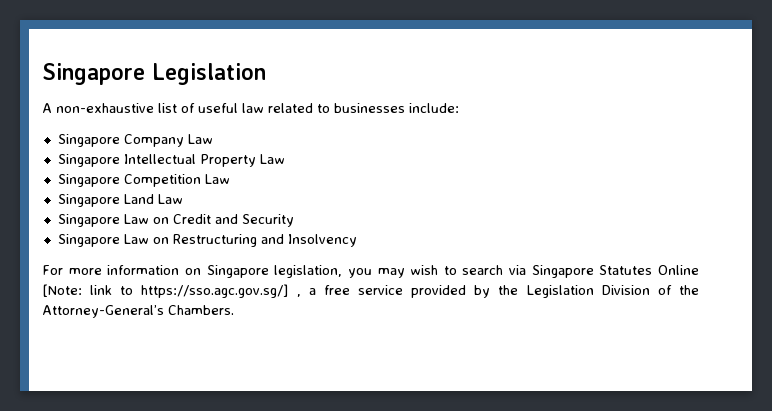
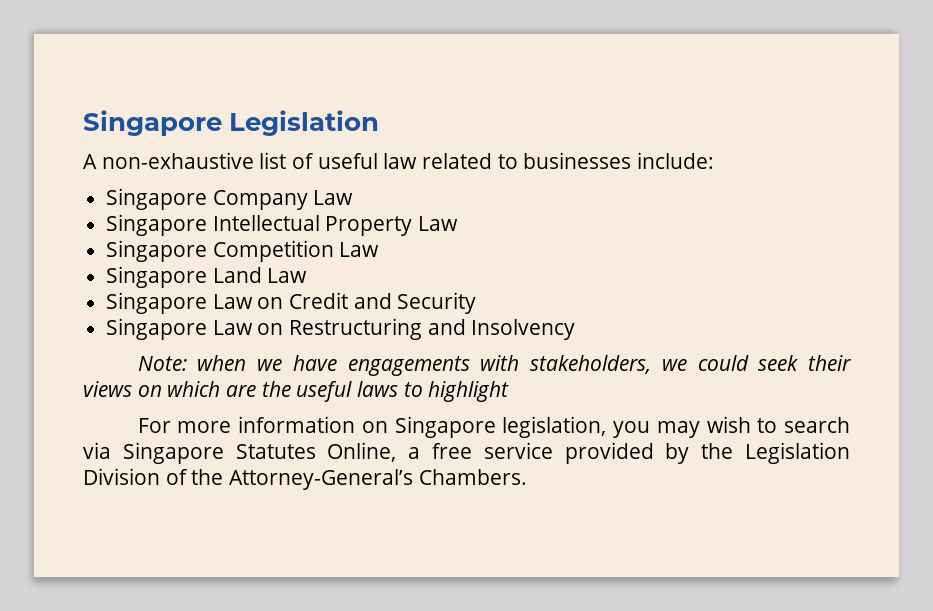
(357, 240) none -> [137,355,851,376] [83,381,510,402] // Note: when we have engagements with stakeholders, we could seek their views on which are the useful laws to highlight
[658,265,699,275] [42,284,301,298] Online [Note: link to https://sso.agc.gov.sg/] , -> [327,442,397,462] Online,

